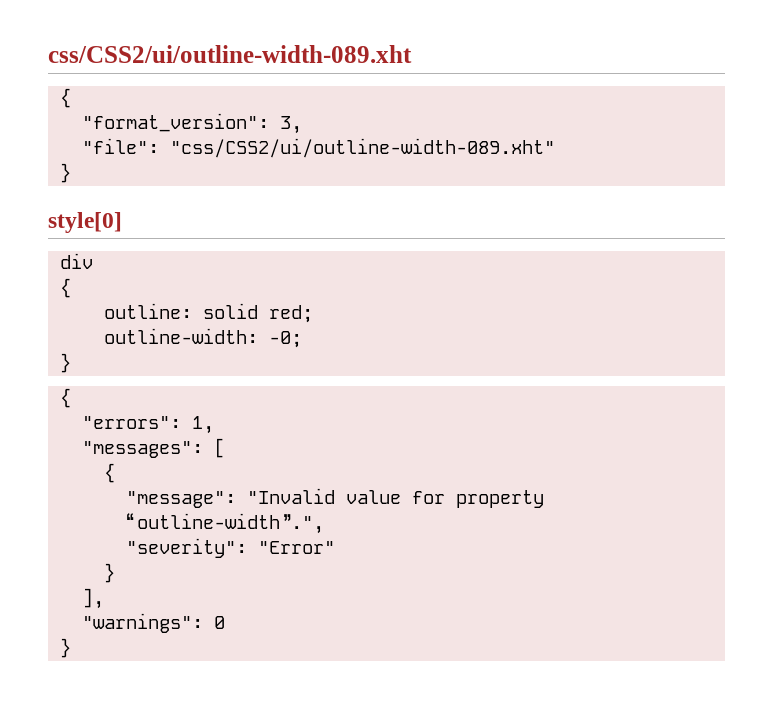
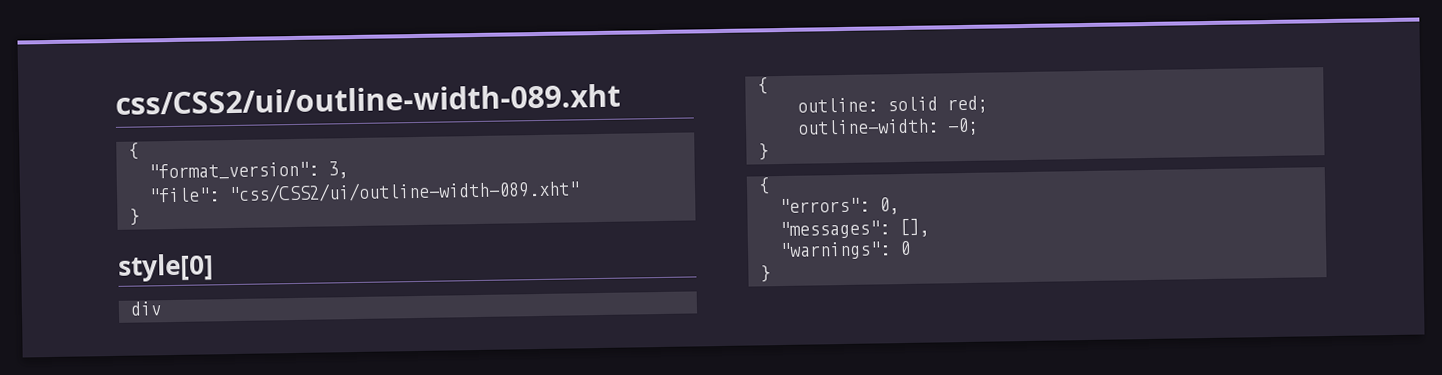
[192,416,214,434] 1, -> [878,197,900,215] 0,
[214,438,225,458] [104,463,115,483] [126,488,544,508] [126,513,324,534] [126,538,335,558] [104,563,115,583] [82,588,104,609] [ // { // "message": "Invalid value for property “outline-width”.", // "severity": "Error" // } // ], -> [898,218,930,238] [],

